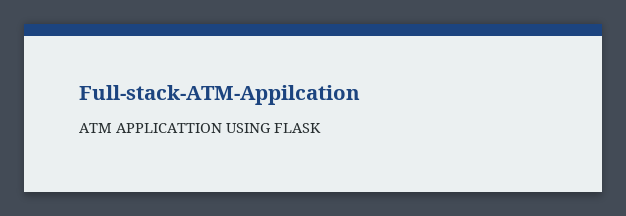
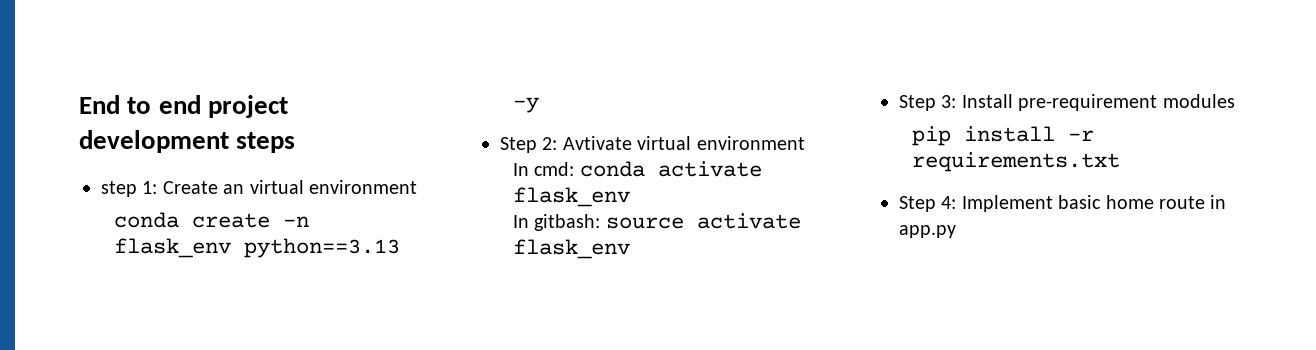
[79,85,360,105] [79,123,321,133] Full-stack-ATM-Appilcation // ATM APPLICATTION USING FLASK -> [79,95,288,118] [79,130,296,153] [101,180,417,197] [114,212,310,228] [114,238,401,258] [513,97,540,113] [500,136,805,153] [513,161,762,177] [513,187,631,207] [513,213,801,231] [513,239,631,259] [899,94,1235,111] [912,126,1095,146] [912,152,1121,172] [899,195,1227,212] [899,225,956,238] End to end project development steps // step 1: Create an virtual environment // conda create -n flask_env python==3.13 -y // Step 2: Avtivate virtual environment // In cmd: conda activate flask_env // In gitbash: source activate flask_env // Step 3: Install pre-requirement modules // pip install -r requirements.txt // Step 4: Implement basic home route in app.py

